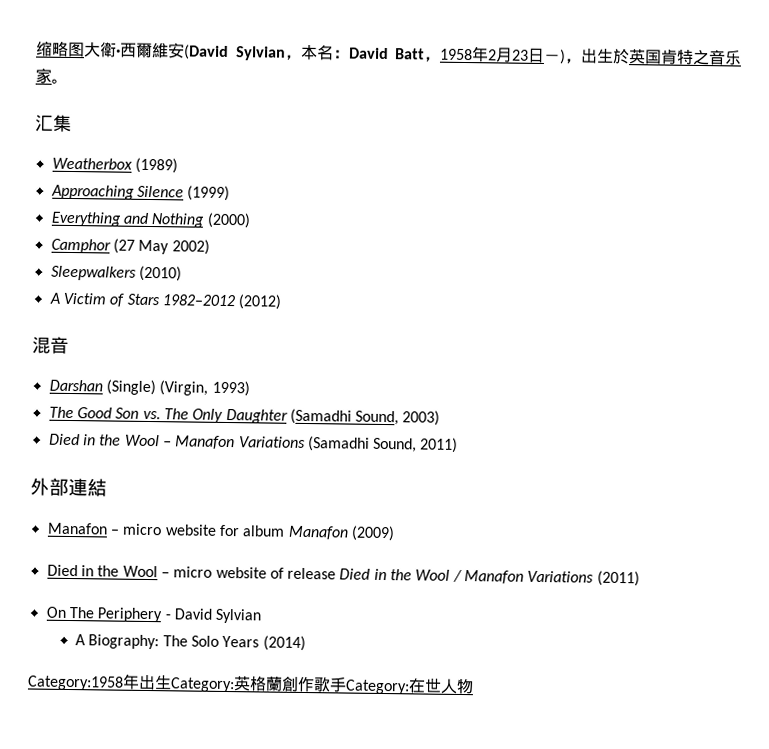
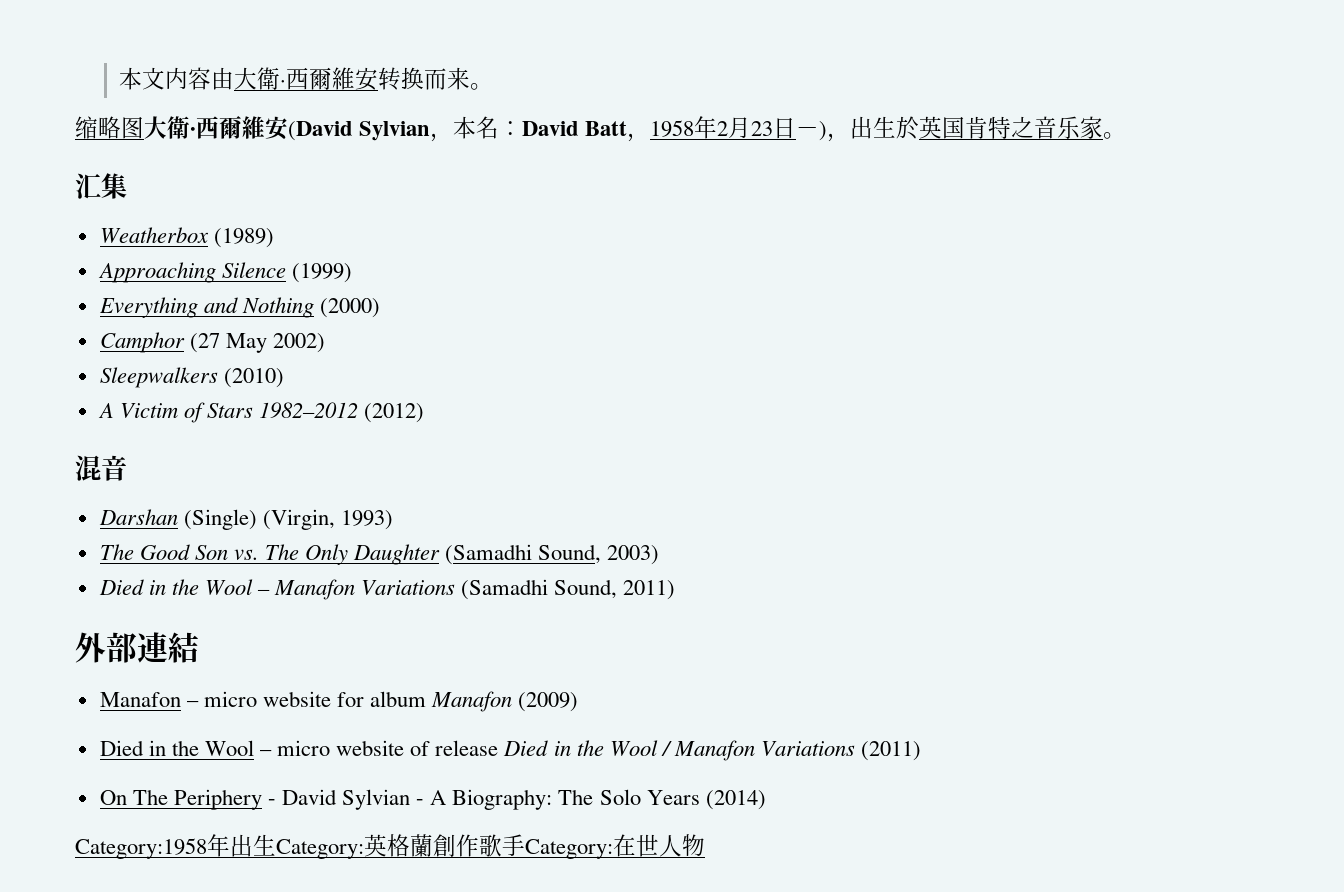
(36, 49) none -> [119,67,494,91] 本文内容由大衛·西爾維安转换而来。 //
(262, 616) // -> [416,799,425,805] -

